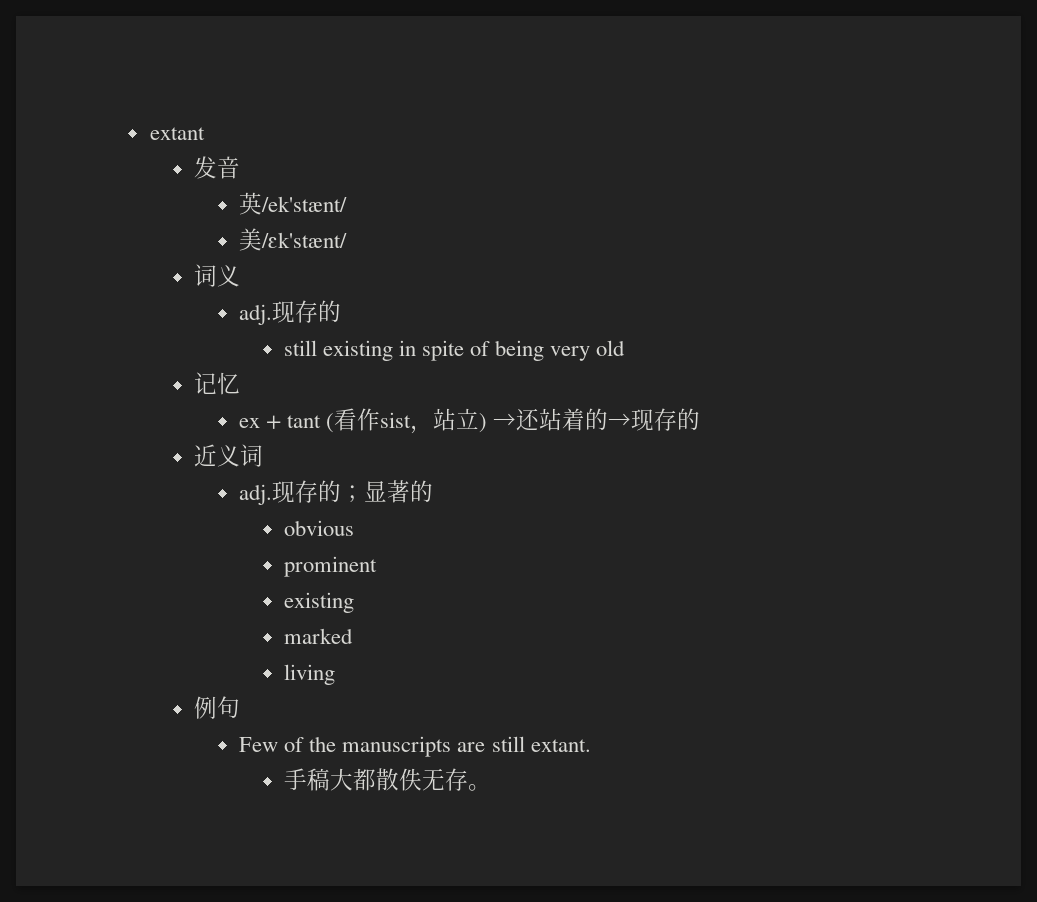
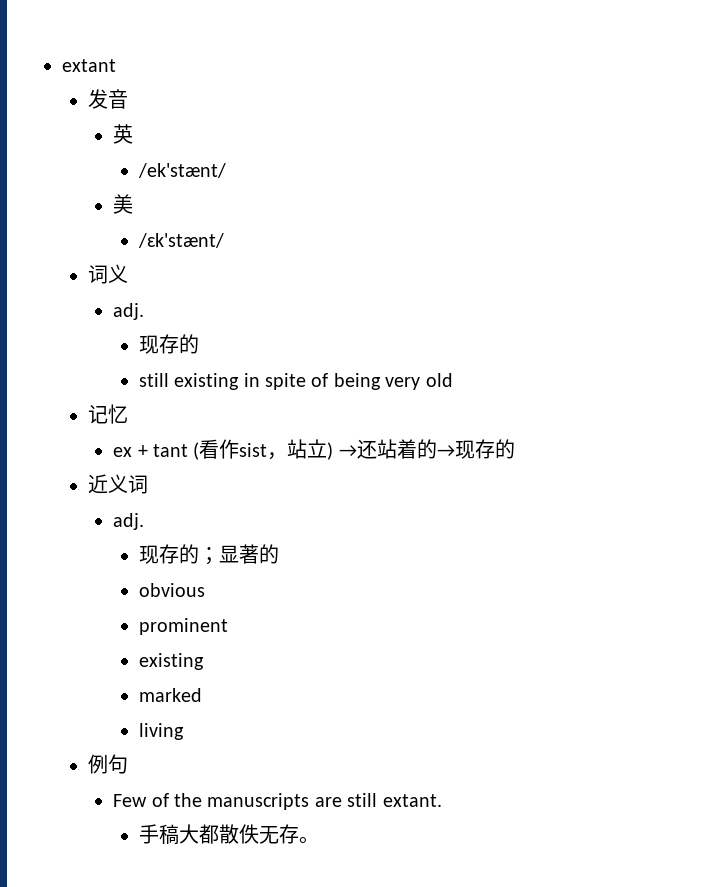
(263, 203) none -> (134, 134) //
(263, 239) none -> (134, 204) //
(273, 314) none -> (145, 311) //
(273, 494) none -> (145, 521) //

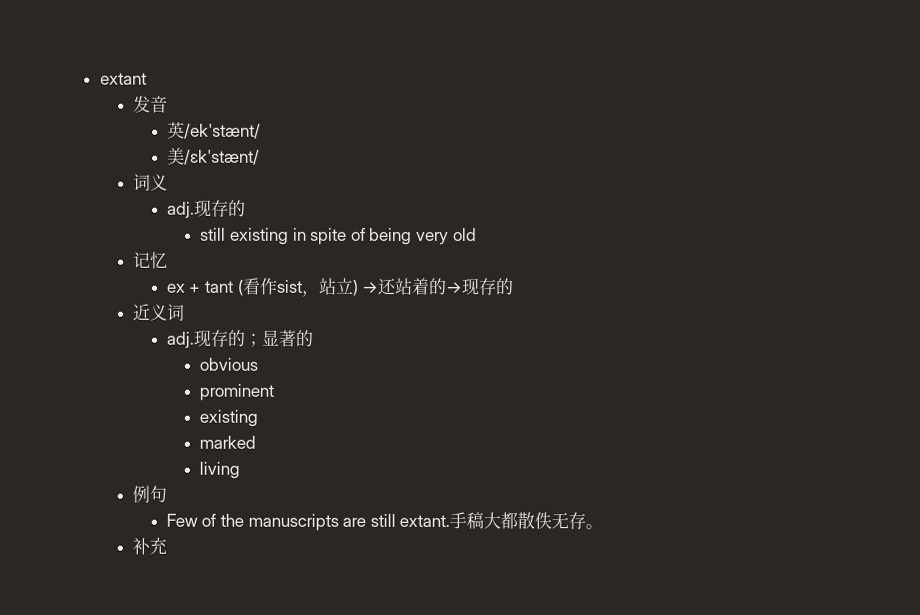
(134, 134) // -> (185, 130) none
(134, 204) // -> (185, 156) none
(145, 311) // -> (195, 210) none
(145, 521) // -> (194, 340) none
(442, 800) // -> (451, 520) none
(319, 840) none -> [132,536,168,555] // 补充

